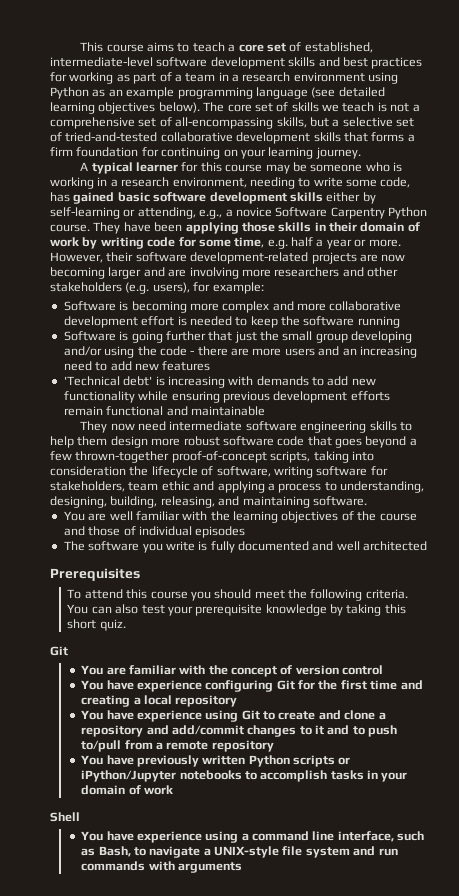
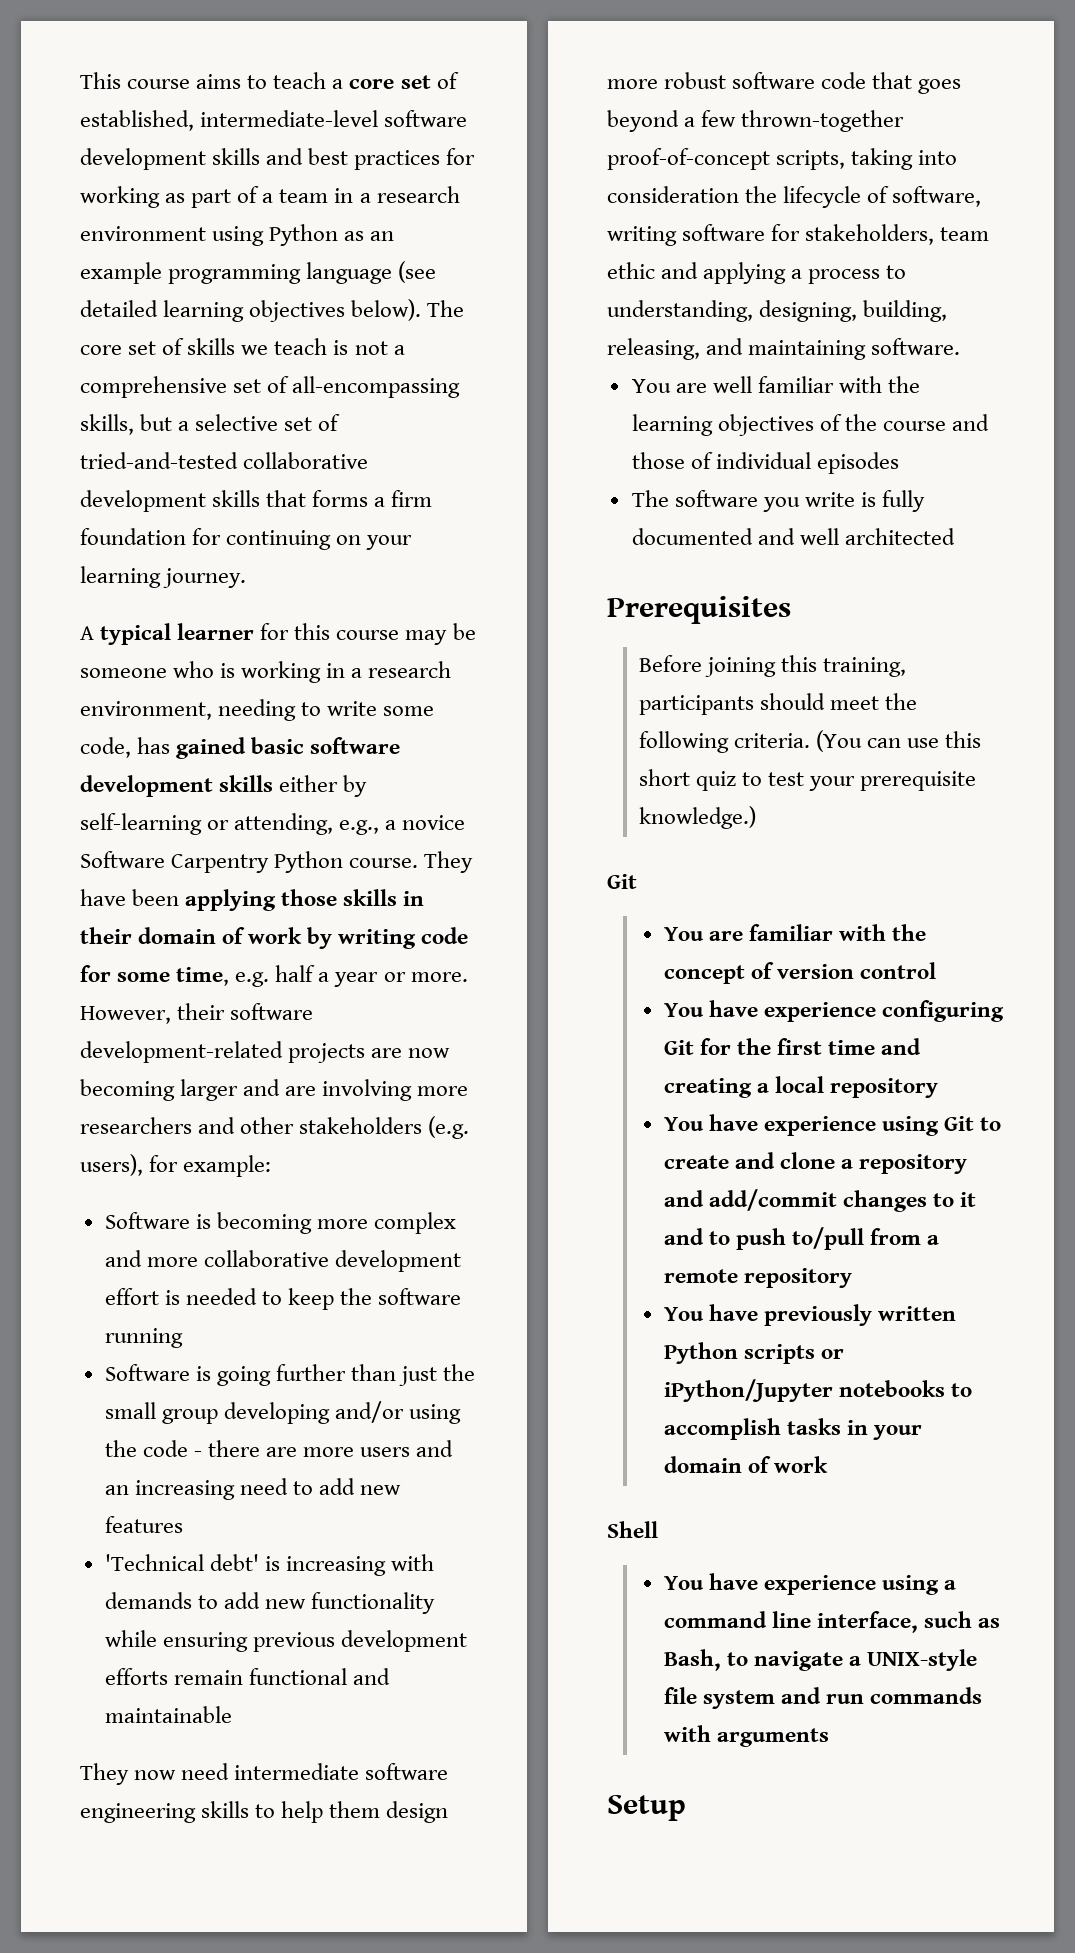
[208,331,233,341] that -> [351,1364,397,1381] than
[67,589,211,601] To attend this course you -> [639,655,907,677] [639,695,755,715] Before joining this training, participants
[67,604,406,616] [67,619,126,631] You can also test your prerequisite knowledge by taking this short quiz. -> [816,730,982,752] [639,769,977,791] [639,806,757,829] (You can use this short quiz to test your prerequisite knowledge.)
(242, 867) none -> [607,1795,686,1821] // Setup

